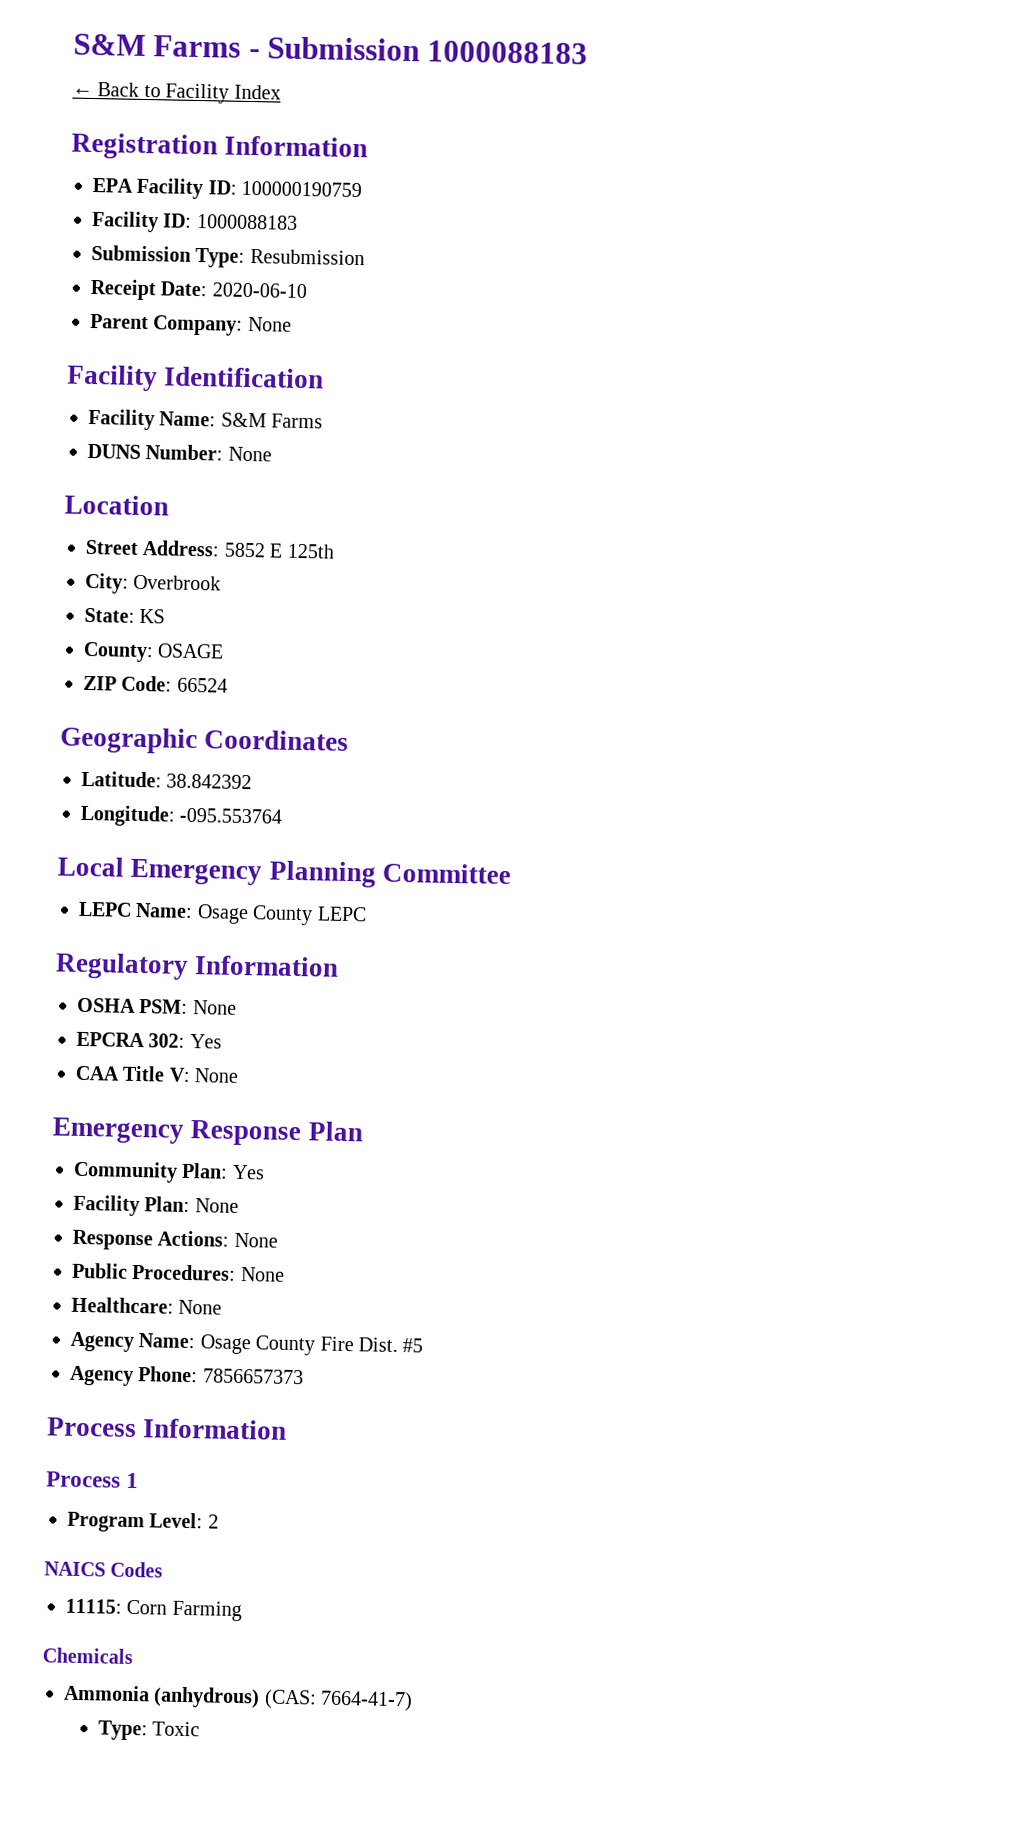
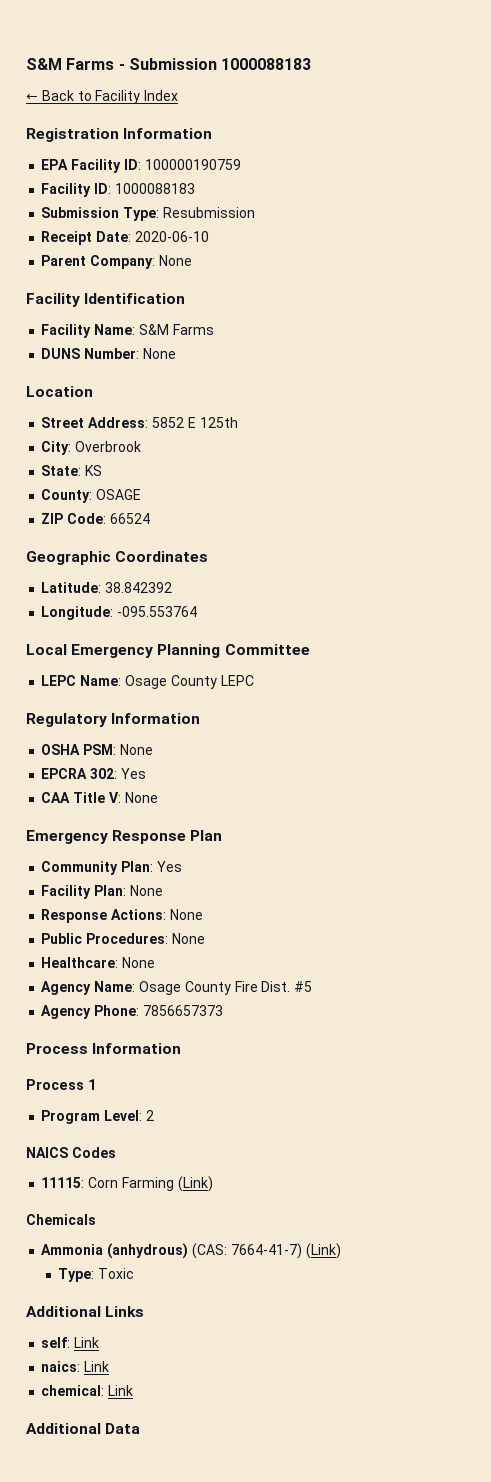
(242, 1611) none -> [177,1176,213,1192] (Link)
(414, 1701) none -> [305,1243,341,1259] (Link)
(201, 1729) none -> [26,1306,145,1317] [41,1337,100,1348] [41,1361,110,1372] [41,1385,134,1396] [26,1423,141,1434] // Additional Links // self: Link // naics: Link // chemical: Link // Additional Data

